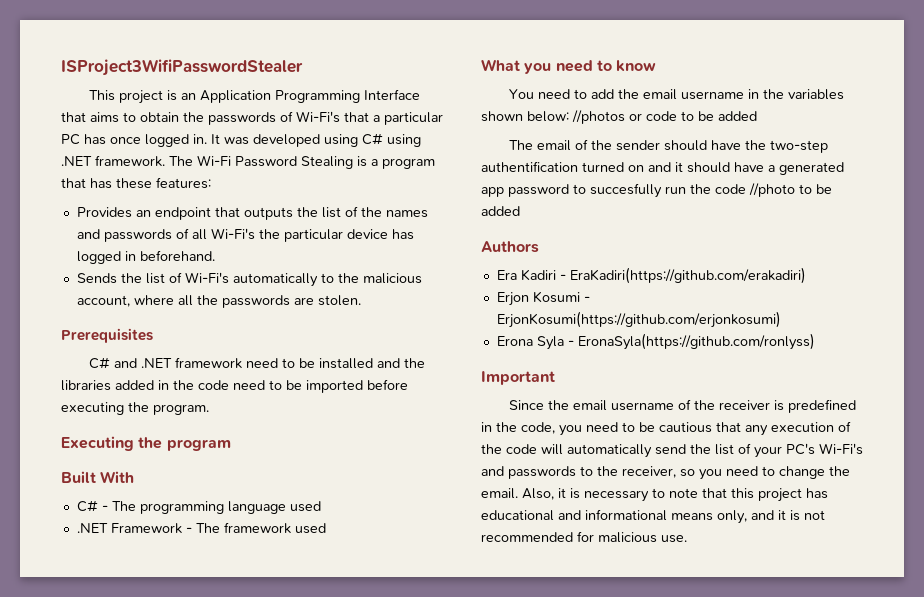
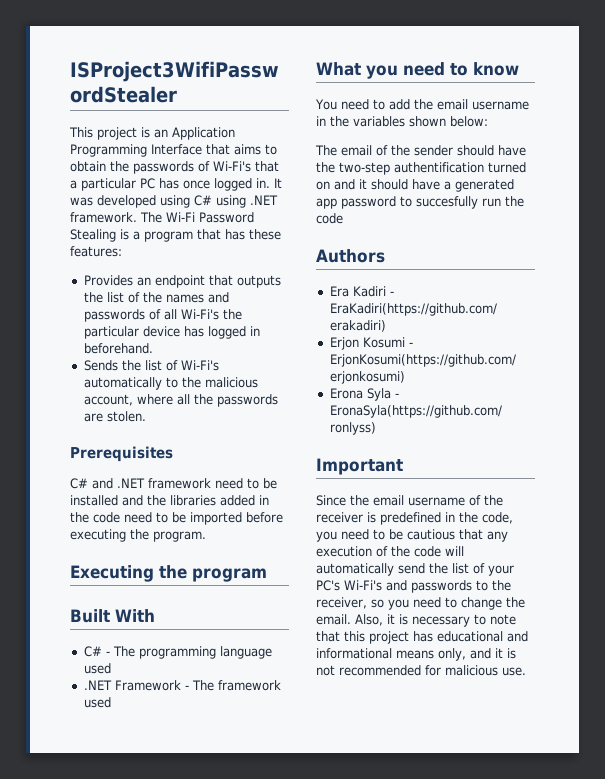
[572,110,757,124] //photos or code to be added -> (488, 121) none
[749,183,832,197] [481,206,520,216] //photo to be added -> (343, 218) none

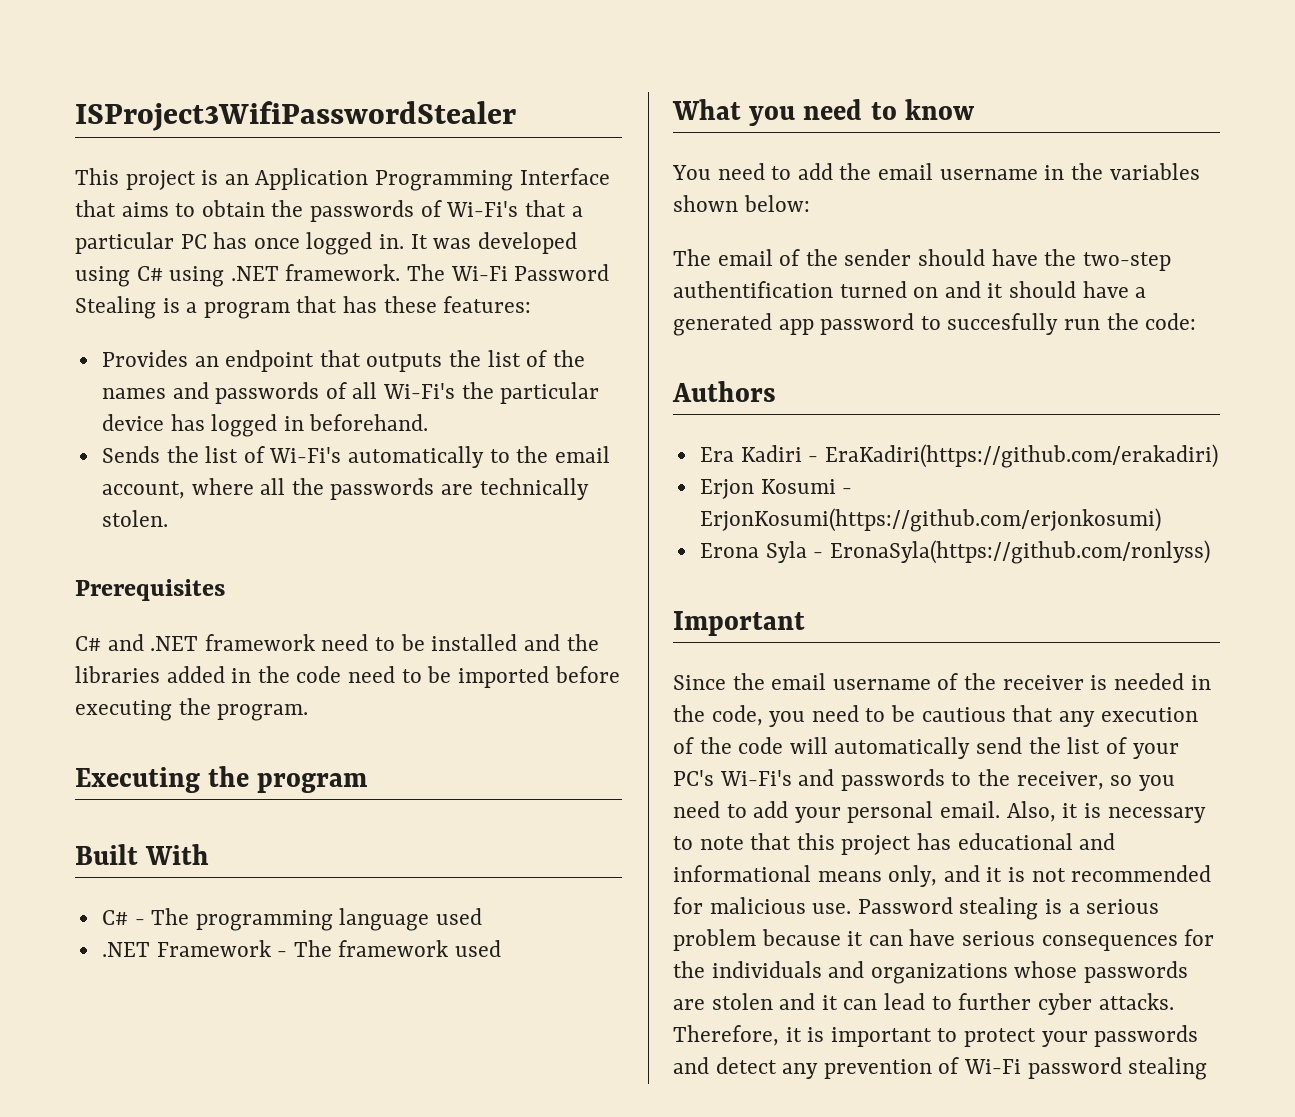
[204,377,258,388] malicious -> [554,446,610,463] email
(103, 417) none -> [479,478,589,500] technically
[316,213,343,224] code -> [1145,313,1197,330] code:
[380,512,441,525] predefined -> [1113,673,1184,690] needed
[461,597,525,610] change the -> [753,801,934,823] add your personal
(526, 671) none -> [857,897,1160,920] [673,929,1215,951] [673,961,1189,984] [673,993,1174,1015] [673,1025,1199,1047] [673,1057,1208,1080] Password stealing is a serious problem because it can have serious consequences for the individuals and organizations whose passwords are stolen and it can lead to further cyber attacks. Therefore, it is important to protect your passwords and detect any prevention of Wi-Fi password stealing

